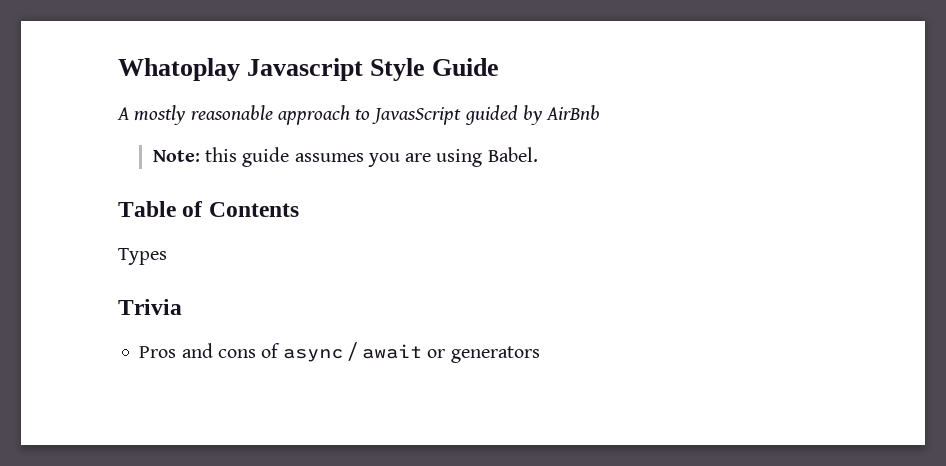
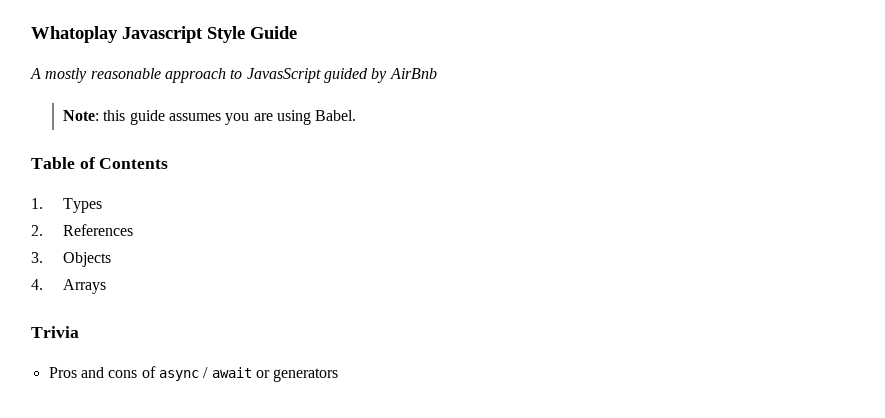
(299, 209) none -> [31,198,43,209] 1.
(167, 256) none -> [31,224,133,236] [31,252,111,267] [31,279,106,294] // 2. References // 3. Objects // 4. Arrays

